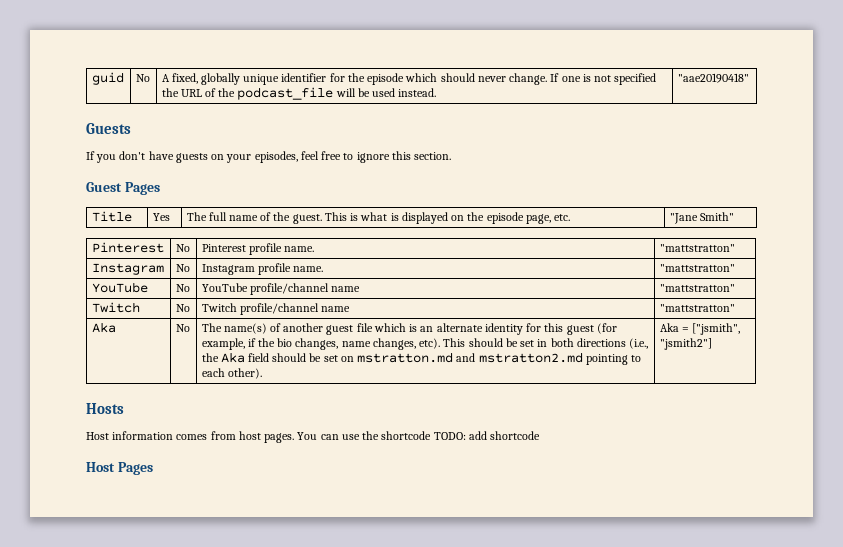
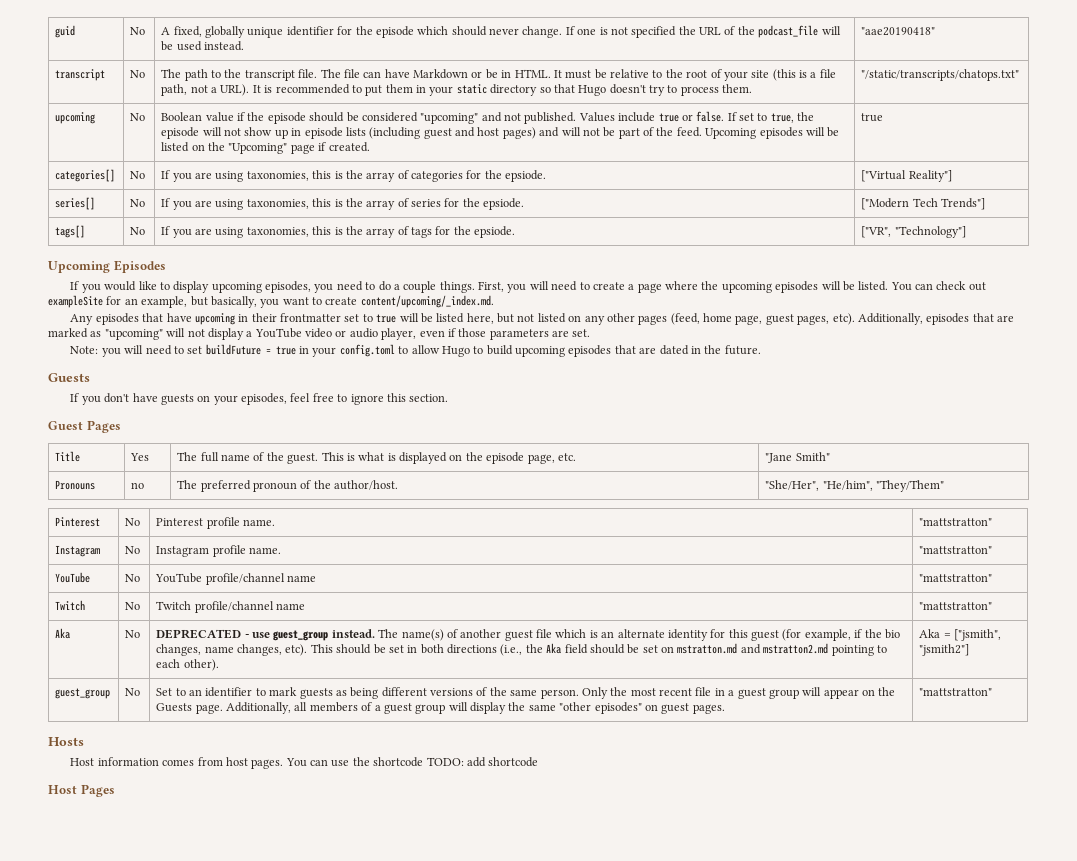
(749, 78) none -> [55,69,106,81] [130,70,146,78] [161,69,836,81] [161,84,753,96] [861,69,1020,81] [55,112,96,124] [130,113,146,121] [161,111,815,124] [161,127,840,139] [161,142,370,154] [861,113,884,122] [55,169,116,182] [130,171,146,179] [161,170,547,182] [861,170,952,182] [55,197,96,210] [130,199,146,207] [161,198,525,210] [861,198,986,210] [55,225,86,238] [130,227,146,235] [161,226,516,238] [861,226,966,238] [48,260,166,273] [70,281,986,293] [48,295,494,308] [70,313,1015,325] [48,328,591,340] [70,344,761,357] // transcript | No | The path to the transcript file. The file can have Markdown or be in HTML. It must be relative to the root of your site (this is a file path, not a URL). It is recommended to put them in your static directory so that Hugo doesn't try to process them. | "/static/transcripts/chatops.txt" // upcoming | No | Boolean value if the episode should be considered "upcoming" and not published. Values include true or false. If set to true, the episode will not show up in episode lists (including guest and host pages) and will not be part of the feed. Upcoming episodes will be listed on the "Upcoming" page if created. | true // categories[] | No | If you are using taxonomies, this is the array of categories for the epsiode. | ["Virtual Reality"] // series[] | No | If you are using taxonomies, this is the array of series for the epsiode. | ["Modern Tech Trends"] // tags[] | No | If you are using taxonomies, this is the array of tags for the epsiode. | ["VR", "Technology"] // Upcoming Episodes // If you would like to display upcoming episodes, you need to do a couple things. First, you will need to create a page where the upcoming episodes will be listed. You can check out exampleSite for an example, but basically, you want to create content/upcoming/_index.md. // Any episodes that have upcoming in their frontmatter set to true will be listed here, but not listed on any other pages (feed, home page, guest pages, etc). Additionally, episodes that are marked as "upcoming" will not display a YouTube video or audio player, even if those parameters are set. // Note: you will need to set buildFuture = true in your config.toml to allow Hugo to build upcoming episodes that are dated in the future.
(734, 216) none -> [55,480,96,490] [131,482,145,489] [177,480,399,492] [765,480,945,492] // Pronouns | no | The preferred pronoun of the author/host. | "She/Her", "He/him", "They/Them"
(190, 328) none -> [156,629,375,641] DEPRECATED - use guest_group instead.
(712, 344) none -> [55,688,111,699] [125,688,141,696] [156,687,896,699] [156,702,725,714] [919,688,993,696] // guest_group | No | Set to an identifier to mark guests as being different versions of the same person. Only the most recent file in a guest group will appear on the Guests page. Additionally, all members of a guest group will display the same "other episodes" on guest pages. | "mattstratton"

